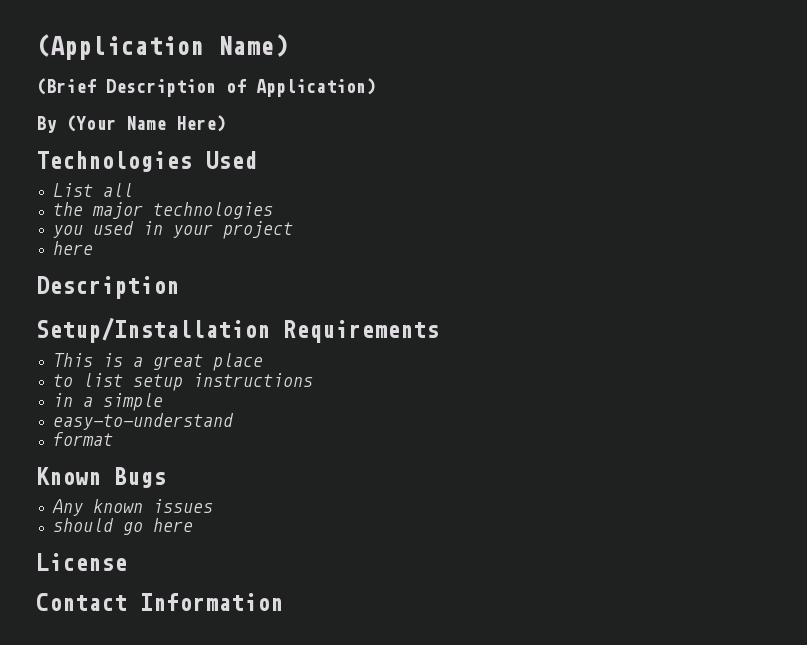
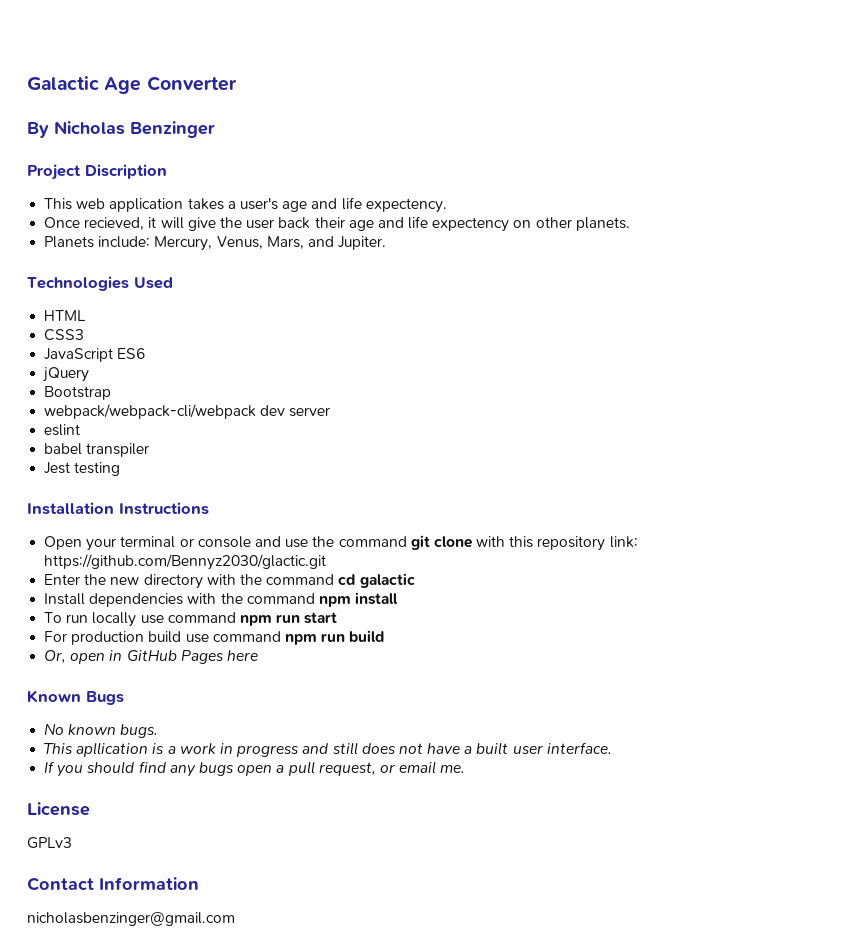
[36,34,288,60] [36,78,376,97] [36,115,226,133] [36,151,257,172] [52,183,133,197] [52,202,273,219] [52,221,293,239] [52,241,93,255] [36,276,179,299] [36,317,439,343] [52,353,263,371] [52,373,313,391] [52,393,163,411] [52,413,234,430] [52,432,113,446] [36,467,166,488] [51,499,213,516] [52,518,193,535] (Application Name) // (Brief Description of Application) // By (Your Name Here) // Technologies Used // List all // the major technologies // you used in your project // here // Description // Setup/Installation Requirements // This is a great place // to list setup instructions // in a simple // easy-to-understand // format // Known Bugs // Any known issues // should go here -> [27,76,237,94] [27,121,215,138] [27,164,167,180] [44,197,447,213] [44,216,630,232] [44,236,387,251] [27,276,173,291] [44,310,87,321] [44,329,85,341] [44,348,146,362] [43,367,90,382] [44,386,112,400] [44,404,331,419] [44,424,81,436] [44,443,150,457] [44,462,121,476] [27,502,209,515] [44,535,638,551] [44,554,327,570] [44,573,415,589] [44,592,399,607] [44,612,338,627] [44,630,385,645] [44,650,258,664] [27,690,124,705] [44,723,159,738] [44,742,612,757] [44,761,466,777] Galactic Age Converter // By Nicholas Benzinger // Project Discription // This web application takes a user's age and life expectency. // Once recieved, it will give the user back their age and life expectency on other planets. // Planets include: Mercury, Venus, Mars, and Jupiter. // Technologies Used // HTML // CSS3 // JavaScript ES6 // jQuery // Bootstrap // webpack/webpack-cli/webpack dev server // eslint // babel transpiler // Jest testing // Installation Instructions // Open your terminal or console and use the command git clone with this repository link: https://github.com/Bennyz2030/glactic.git // Enter the new directory with the command cd galactic // Install dependencies with the command npm install // To run locally use command npm run start // For production build use command npm run build // Or, open in GitHub Pages here // Known Bugs // No known bugs. // This apllication is a work in progress and still does not have a built user interface. // If you should find any bugs open a pull request, or email me.
(127, 562) none -> [27,837,72,849] // GPLv3
(283, 602) none -> [27,912,235,926] // nicholasbenzinger@gmail.com

